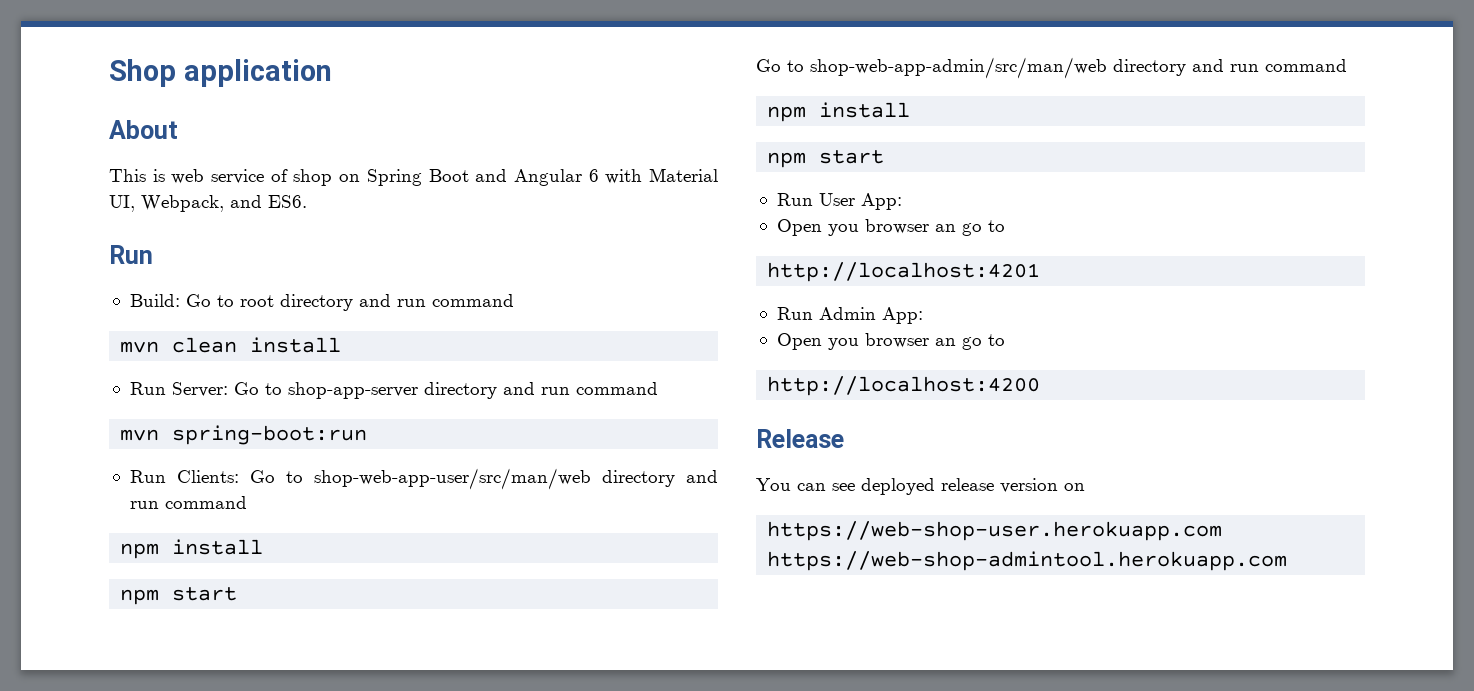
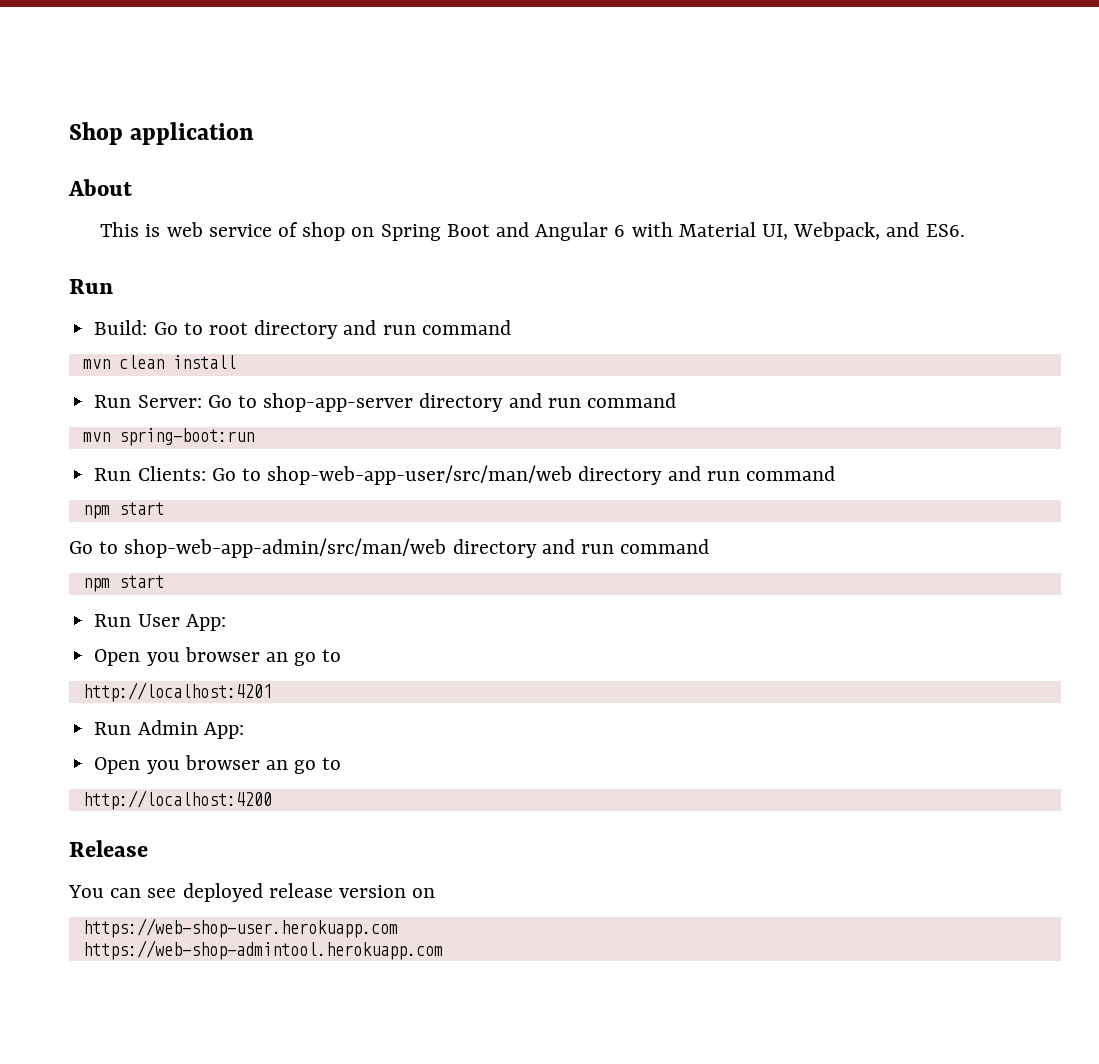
[120,539,264,559] // npm install -> (835, 473) none
[767,102,911,122] // npm install -> (710, 546) none

